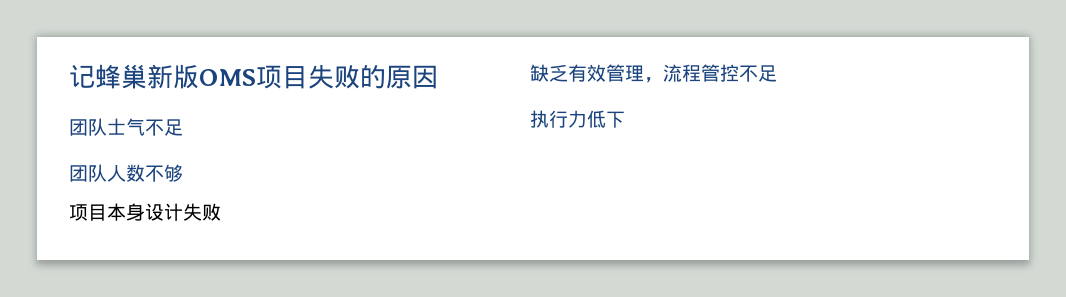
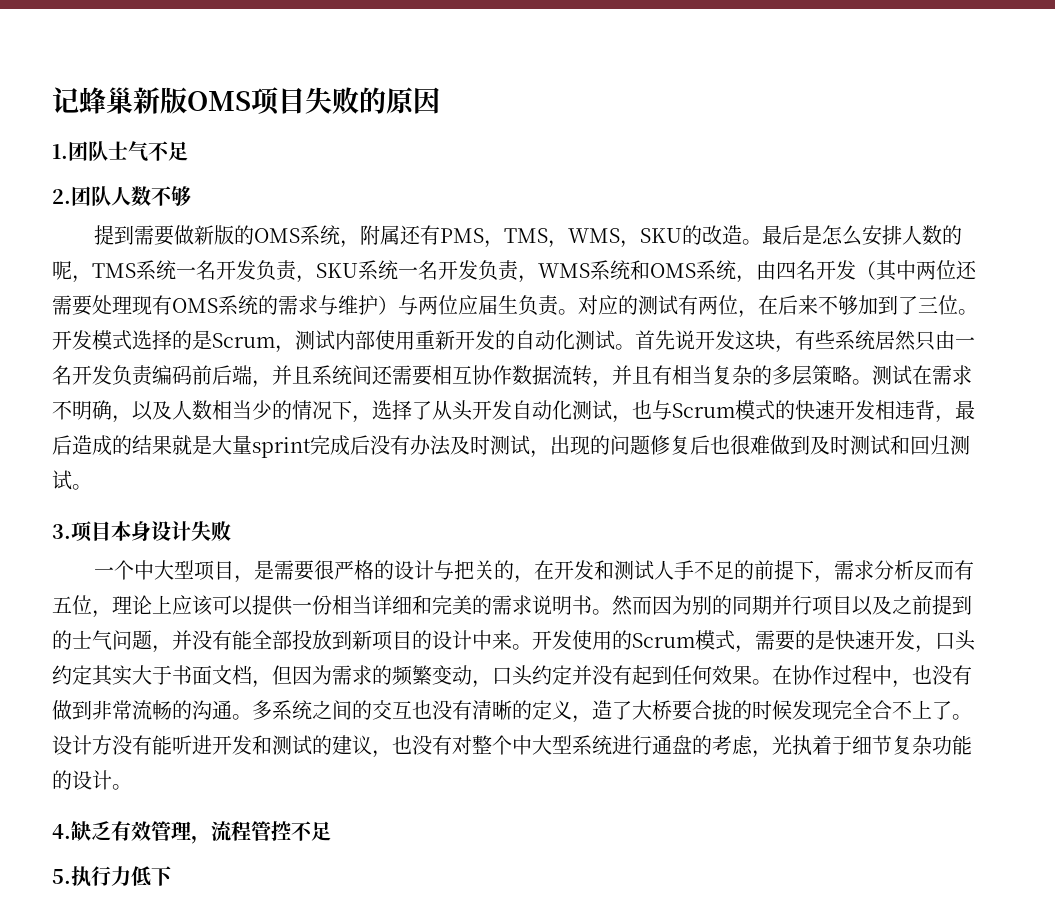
(438, 77) none -> [52,144,68,159] 1.
(183, 127) none -> [52,189,71,204] 2.
[69,203,221,221] 项目本身设计失败 // -> [93,225,962,248] [52,260,977,283] [52,295,978,318] [52,330,975,353] [52,365,972,388] [52,400,975,423] [52,435,970,458] [52,470,92,490] [52,521,231,542] [93,560,974,583] [52,595,972,618] [52,630,976,653] [52,665,972,688] [52,700,972,723] [52,735,972,758] [52,770,132,790] [52,824,71,839] 提到需要做新版的OMS系统，附属还有PMS，TMS，WMS，SKU的改造。最后是怎么安排人数的呢，TMS系统一名开发负责，SKU系统一名开发负责，WMS系统和OMS系统，由四名开发（其中两位还需要处理现有OMS系统的需求与维护）与两位应届生负责。对应的测试有两位，在后来不够加到了三位。开发模式选择的是Scrum，测试内部使用重新开发的自动化测试。首先说开发这块，有些系统居然只由一名开发负责编码前后端，并且系统间还需要相互协作数据流转，并且有相当复杂的多层策略。测试在需求不明确，以及人数相当少的情况下，选择了从头开发自动化测试，也与Scrum模式的快速开发相违背，最后造成的结果就是大量sprint完成后没有办法及时测试，出现的问题修复后也很难做到及时测试和回归测试。 // 3.项目本身设计失败 // 一个中大型项目，是需要很严格的设计与把关的，在开发和测试人手不足的前提下，需求分析反而有五位，理论上应该可以提供一份相当详细和完美的需求说明书。然而因为别的同期并行项目以及之前提到的士气问题，并没有能全部投放到新项目的设计中来。开发使用的Scrum模式，需要的是快速开发，口头约定其实大于书面文档，但因为需求的频繁变动，口头约定并没有起到任何效果。在协作过程中，也没有做到非常流畅的沟通。多系统之间的交互也没有清晰的定义，造了大桥要合拢的时候发现完全合不上了。设计方没有能听进开发和测试的建议，也没有对整个中大型系统进行通盘的考虑，光执着于细节复杂功能的设计。 // 4.
(777, 73) none -> [52,869,71,884] 5.

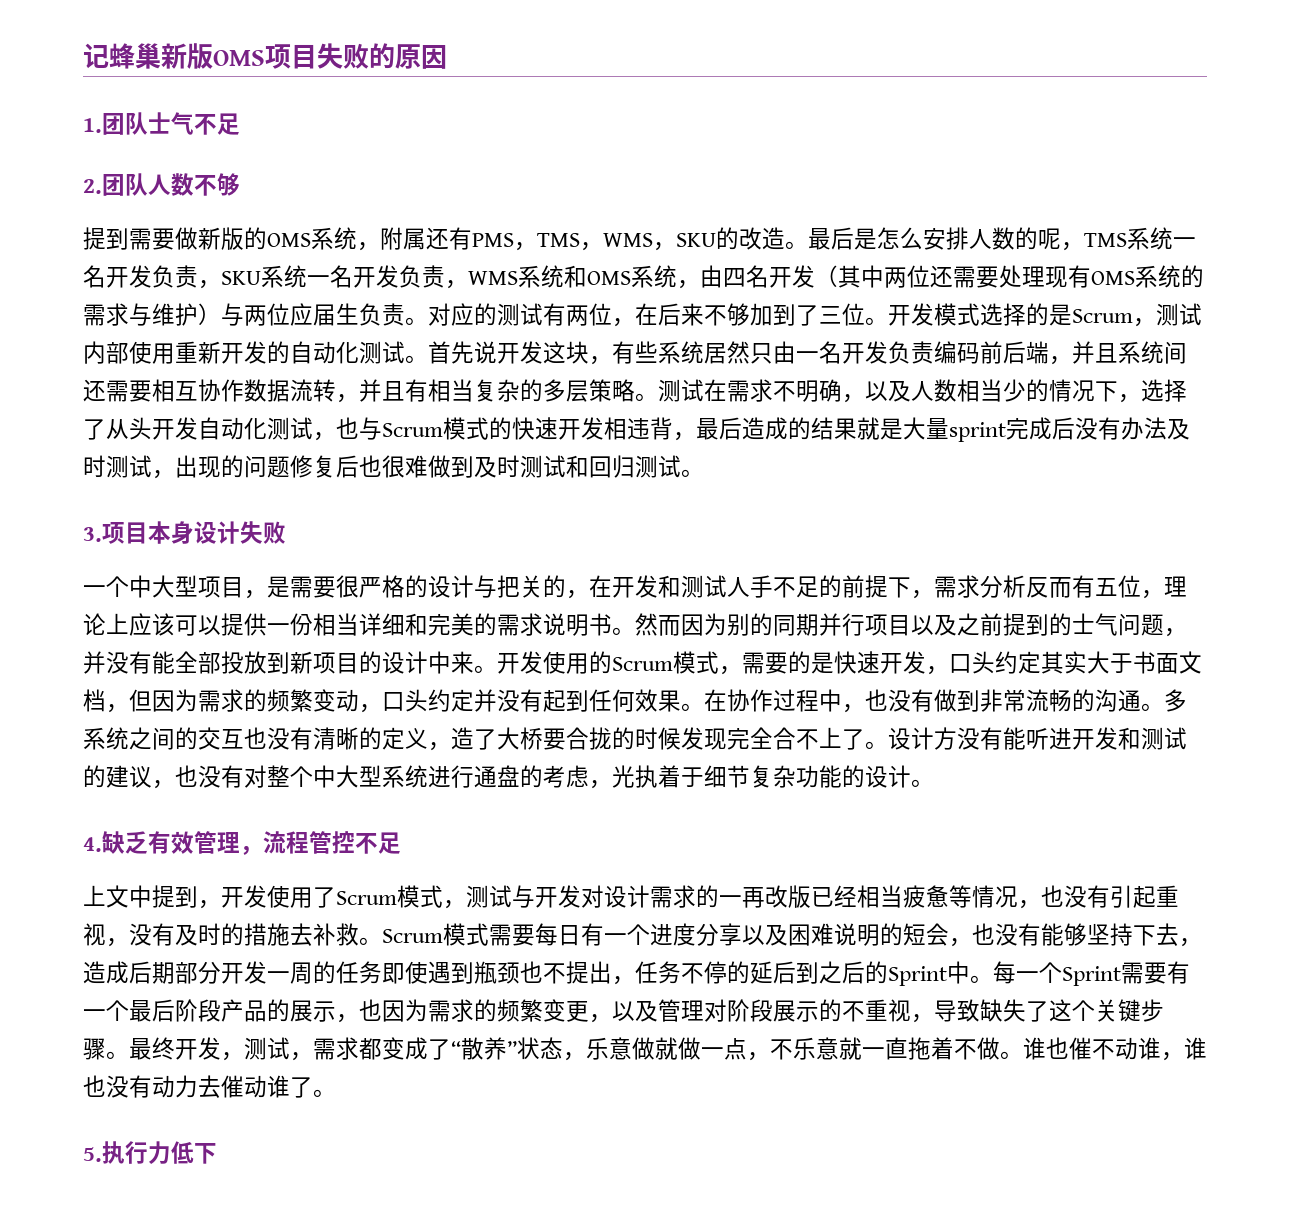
(331, 831) none -> [83,885,1179,909] [83,923,1202,947] [83,961,1190,986] [83,999,1164,1023] [83,1037,1207,1061] [83,1075,336,1098] // 上文中提到，开发使用了Scrum模式，测试与开发对设计需求的一再改版已经相当疲惫等情况，也没有引起重视，没有及时的措施去补救。Scrum模式需要每日有一个进度分享以及困难说明的短会，也没有能够坚持下去，造成后期部分开发一周的任务即使遇到瓶颈也不提出，任务不停的延后到之后的Sprint中。每一个Sprint需要有一个最后阶段产品的展示，也因为需求的频繁变更，以及管理对阶段展示的不重视，导致缺失了这个关键步骤。最终开发，测试，需求都变成了“散养”状态，乐意做就做一点，不乐意就一直拖着不做。谁也催不动谁，谁也没有动力去催动谁了。

